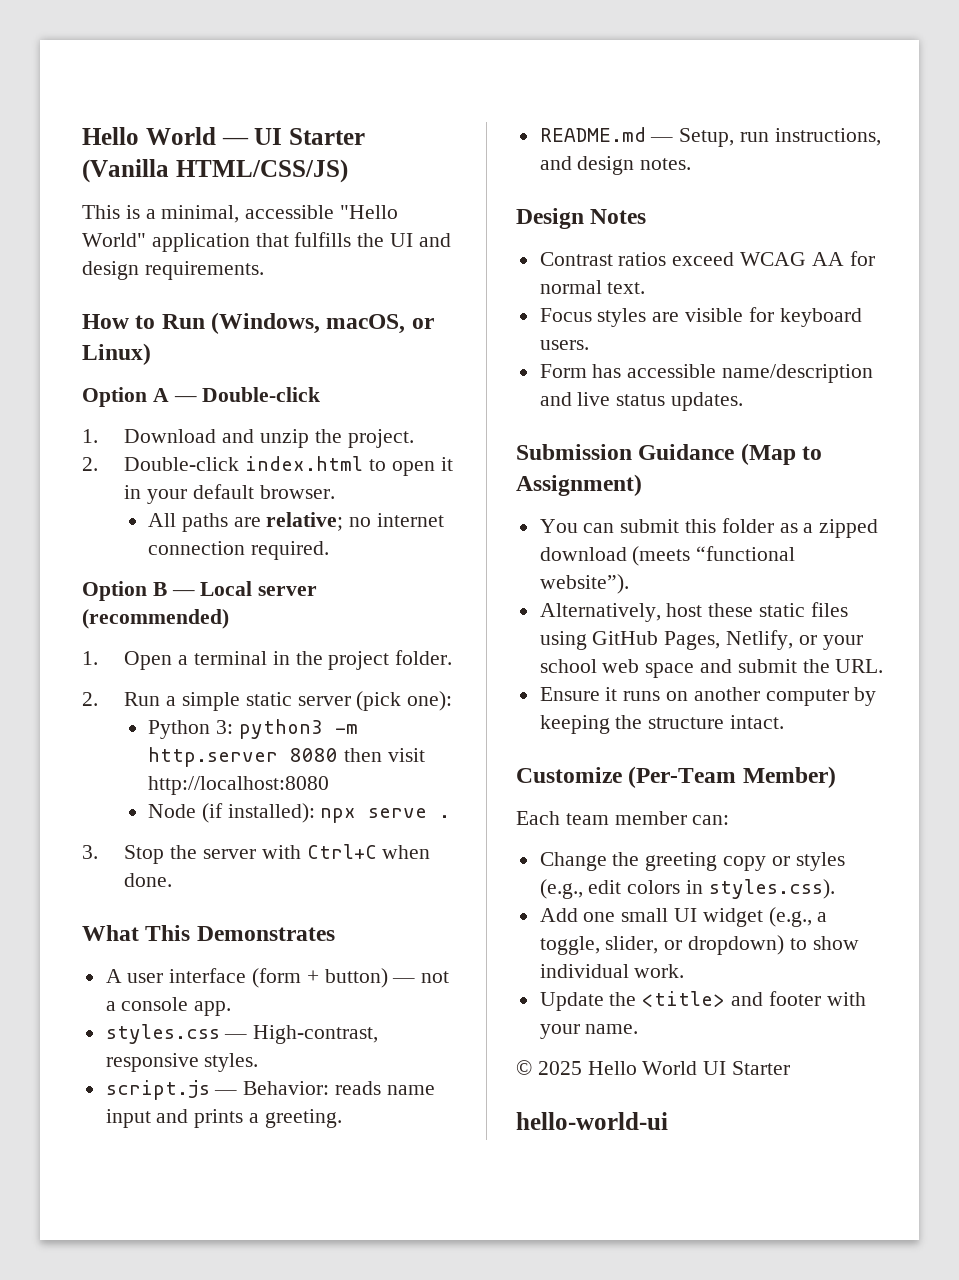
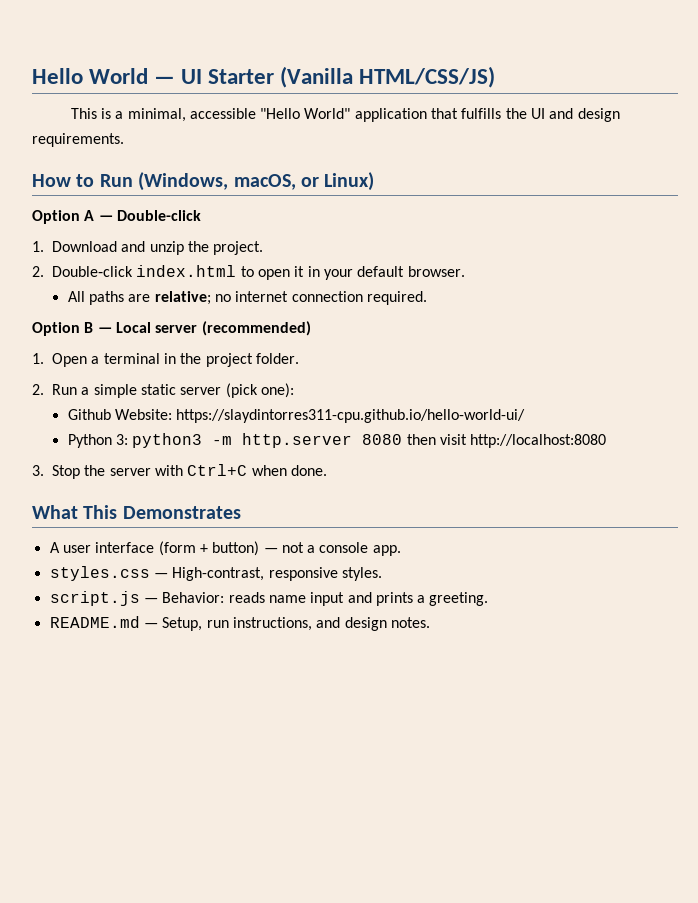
(453, 701) none -> [67,409,526,423] // Github Website: https://slaydintorres311-cpu.github.io/hello-world-ui/
[148,803,451,823] // Node (if installed): npx serve . -> (607, 441) none
[516,208,647,229] [539,251,875,266] [539,280,646,294] [539,307,862,327] [539,340,589,350] [539,364,874,383] [539,392,744,411] [516,443,823,465] [516,474,642,496] [539,518,879,538] [539,546,796,566] [539,574,629,594] [539,602,848,622] [539,630,863,650] [539,659,884,678] [539,687,877,706] [539,715,785,734] [516,766,836,788] [516,811,730,825] [539,852,845,871] [539,879,835,899] [539,907,828,927] [539,935,859,955] [539,964,685,978] [539,991,866,1011] [539,1024,639,1039] [516,1060,791,1075] [516,1112,668,1130] // Design Notes // Contrast ratios exceed WCAG AA for normal text. // Focus styles are visible for keyboard users. // Form has accessible name/description and live status updates. // Submission Guidance (Map to Assignment) // You can submit this folder as a zipped download (meets “functional website”). // Alternatively, host these static files using GitHub Pages, Netlify, or your school web space and submit the URL. // Ensure it runs on another computer by keeping the structure intact. // Customize (Per‑Team Member) // Each team member can: // Change the greeting copy or styles (e.g., edit colors in styles.css). // Add one small UI widget (e.g., a toggle, slider, or dropdown) to show individual work. // Update the <title> and footer with your name. // © 2025 Hello World UI Starter // hello-world-ui -> (430, 622) none

